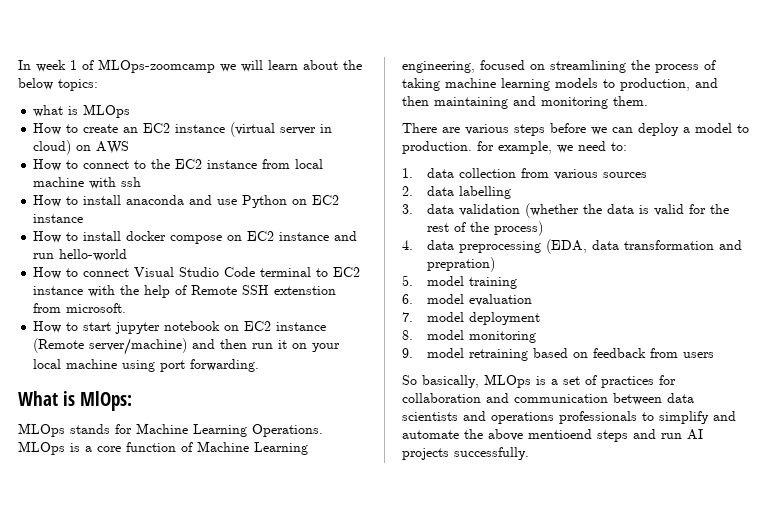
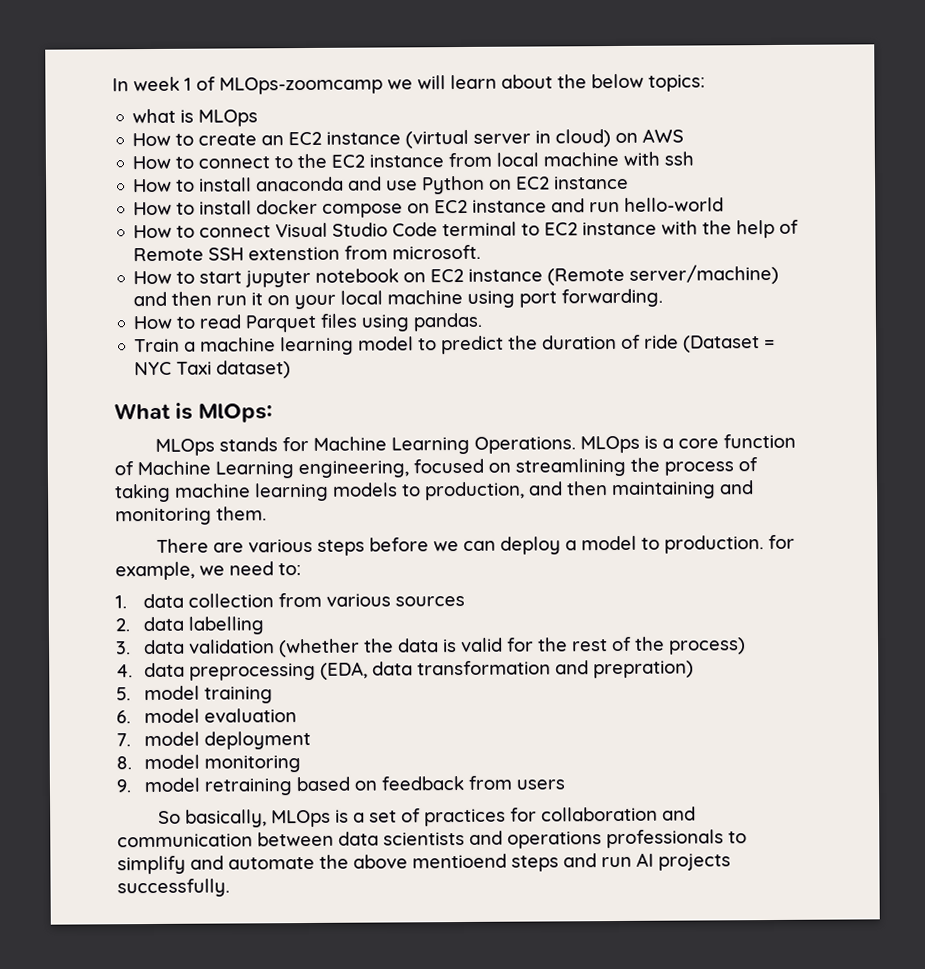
(260, 365) none -> [133,312,484,333] [134,334,776,356] [134,360,292,379] // How to read Parquet files using pandas. // Train a machine learning model to predict the duration of ride (Dataset = NYC Taxi dataset)

